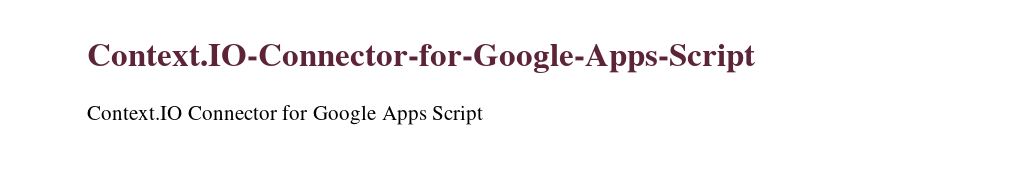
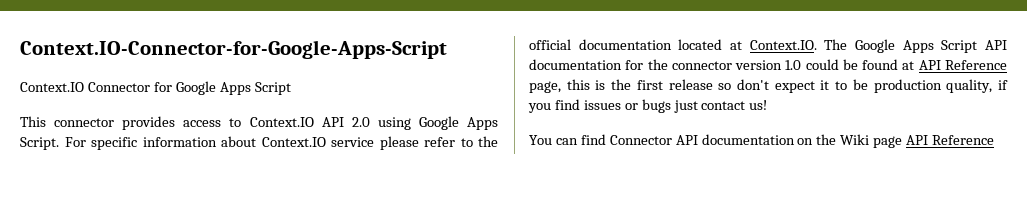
(484, 115) none -> [20,116,499,130] [20,136,498,150] [529,39,1007,53] [529,59,1007,70] [529,79,1008,93] [528,99,768,113] [529,134,995,148] // This connector provides access to Context.IO API 2.0 using Google Apps Script. For specific information about Context.IO service please refer to the official documentation located at Context.IO. The Google Apps Script API documentation for the connector version 1.0 could be found at API Reference page, this is the first release so don't expect it to be production quality, if you find issues or bugs just contact us! // You can find Connector API documentation on the Wiki page API Reference

